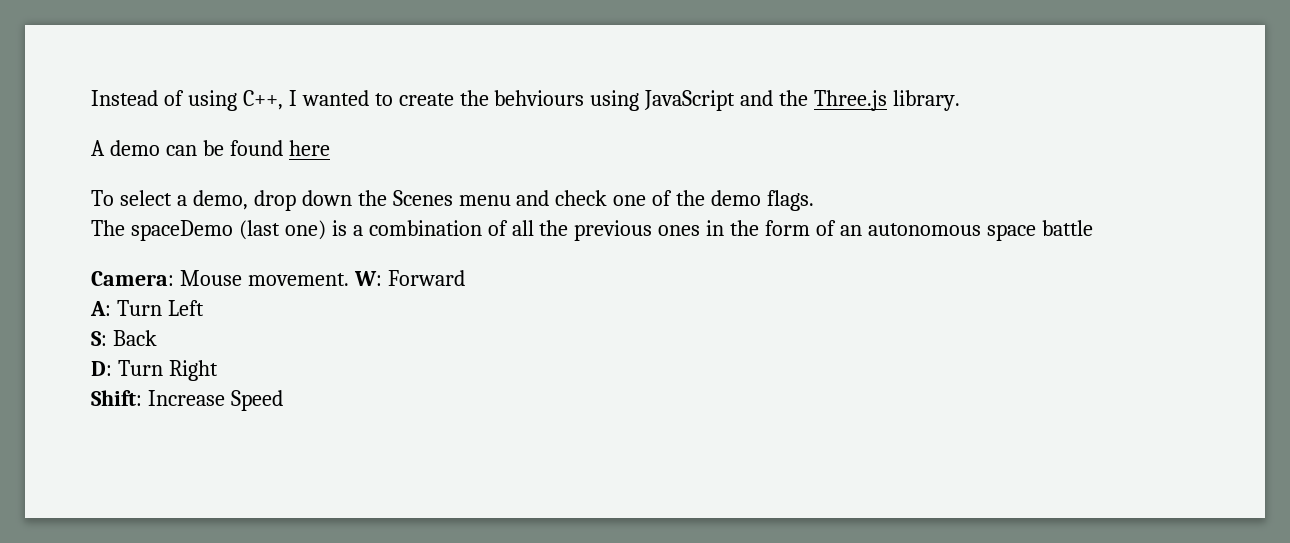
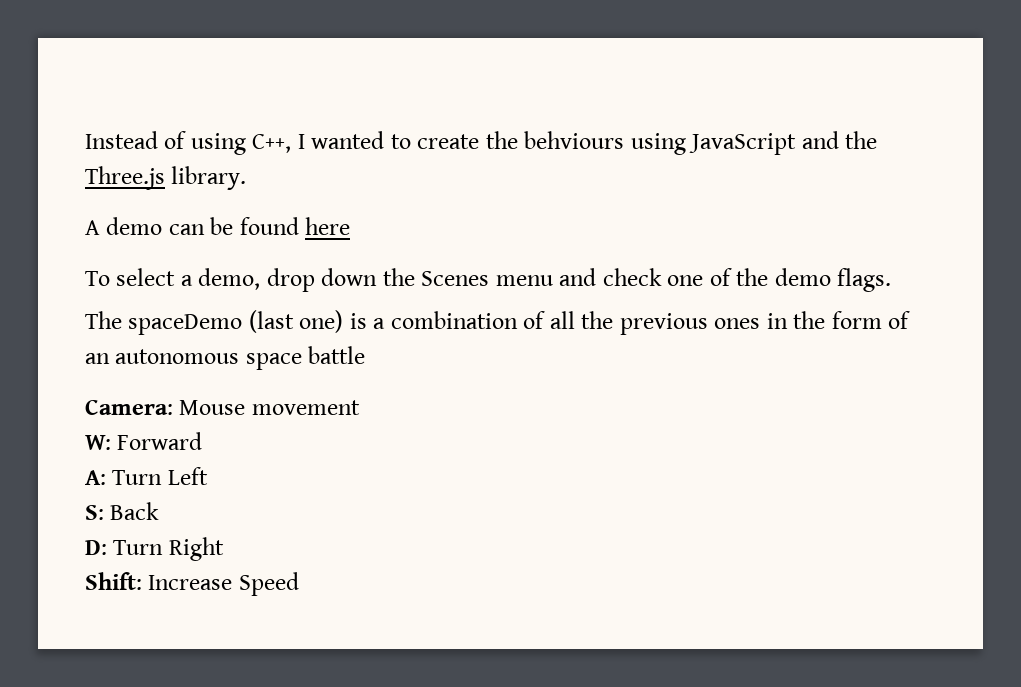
[247,273,349,286] movement. -> [251,400,360,415] movement //

